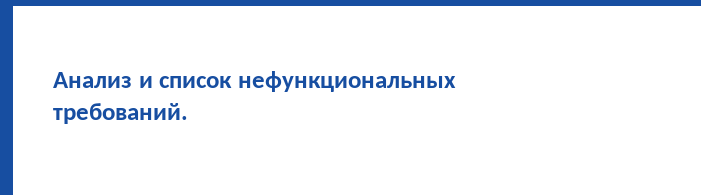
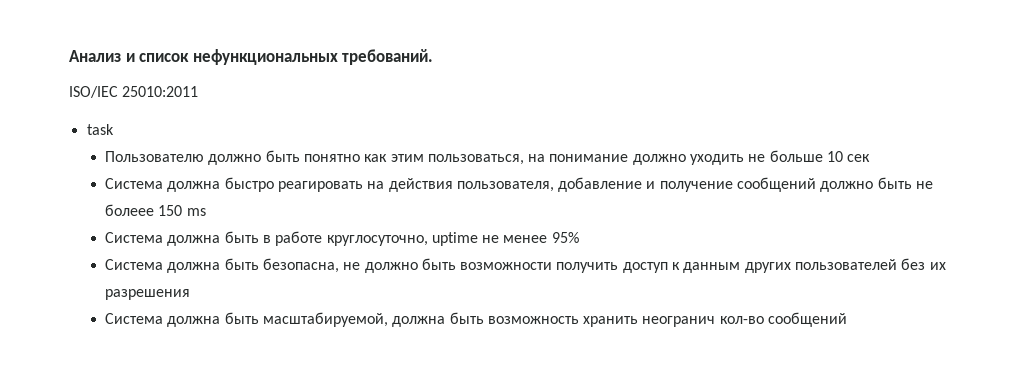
(188, 113) none -> [69,86,199,98] [86,124,114,135] [104,150,871,165] [104,177,934,192] [104,204,206,216] [104,231,579,246] [104,258,946,273] [104,289,190,300] [104,312,848,327] // ISO/IEC 25010:2011 // task // Пользователю должно быть понятно как этим пользоваться, на понимание должно уходить не больше 10 сек // Система должна быстро реагировать на действия пользователя, добавление и получение сообщений должно быть не болеее 150 ms // Система должна быть в работе круглосуточно, uptime не менее 95% // Система должна быть безопасна, не должно быть возможности получить доступ к данным других пользователей без их разрешения // Cистема должна быть масштабируемой, должна быть возможность хранить неогранич кол-во сообщений

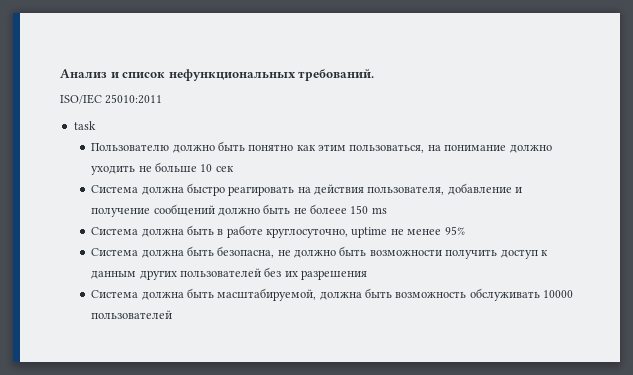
[583,312,848,327] хранить неогранич кол-во сообщений -> [469,288,574,301] [91,310,173,319] обслуживать 10000 пользователей

